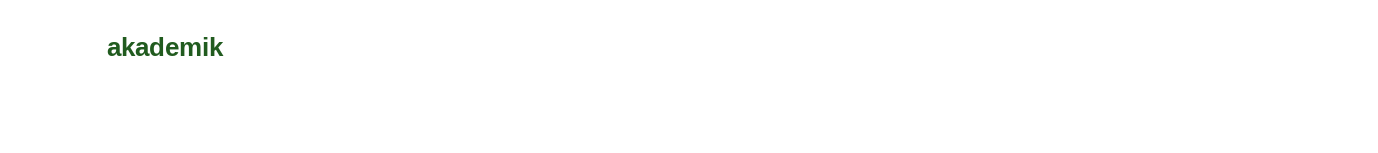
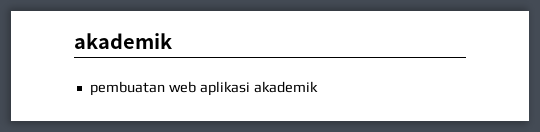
[107,37,224,56] akademik -> [74,33,172,49] [89,81,318,96] akademik // pembuatan web aplikasi akademik

